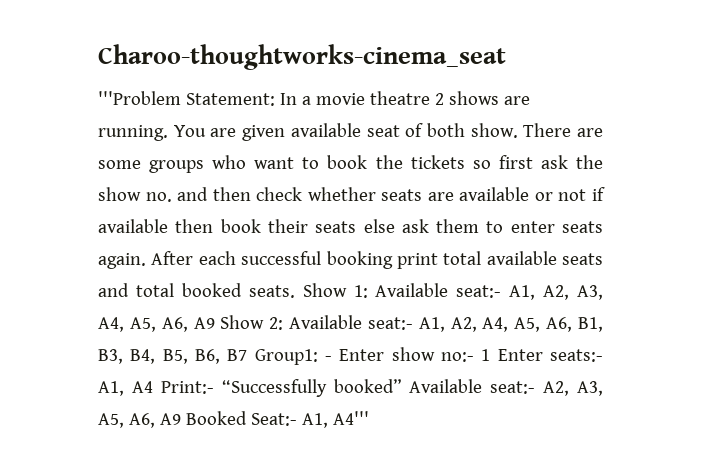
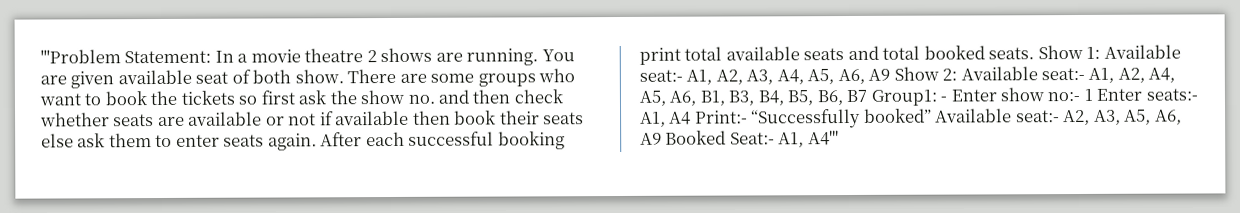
[98,44,506,70] Charoo-thoughtworks-cinema_seat // -> (40, 56) none

